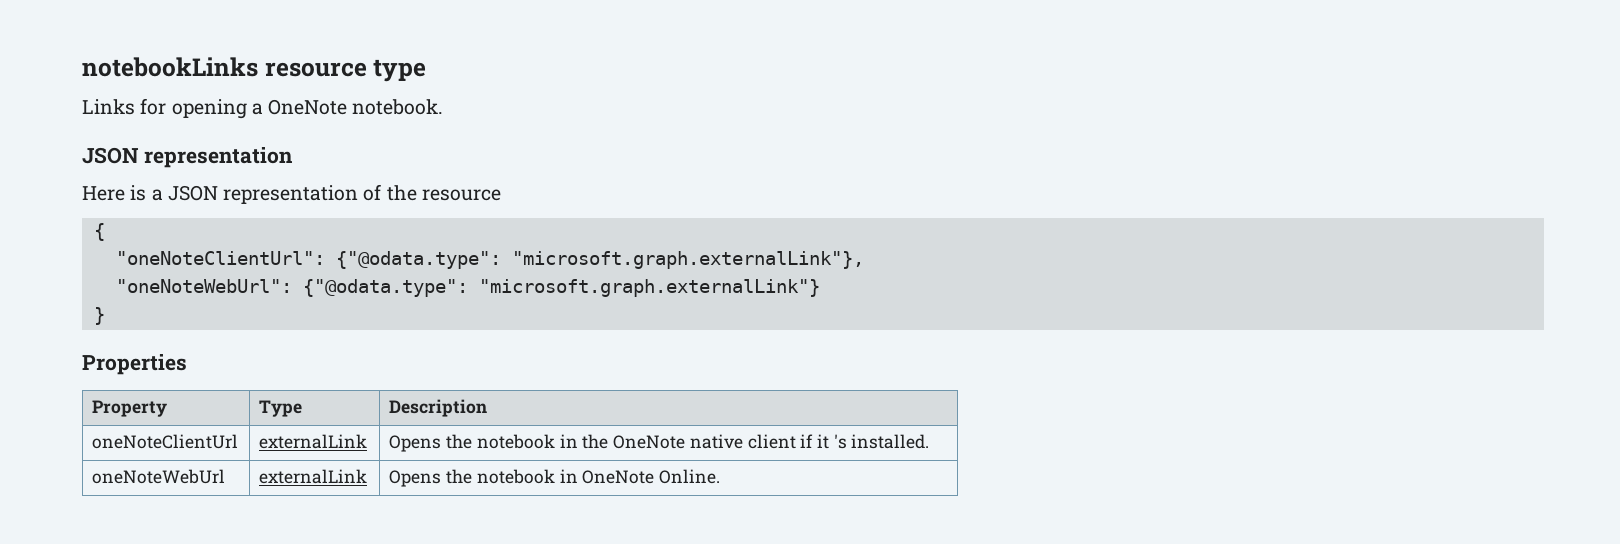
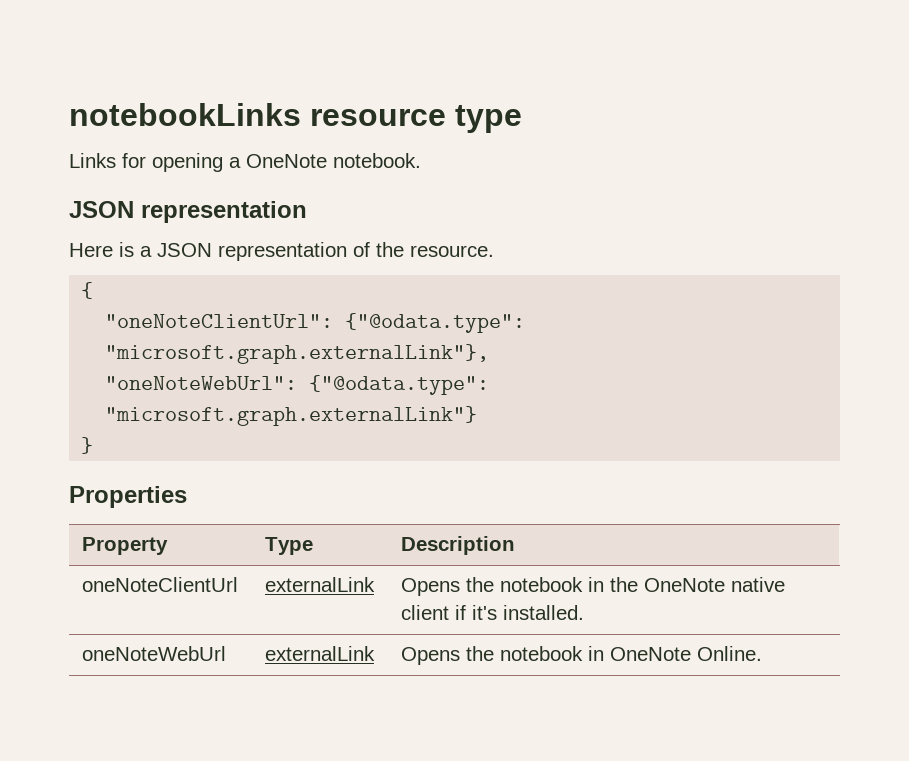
[421,189,501,201] resource -> [410,245,494,257] resource.
[816,434,847,449] it 's -> [472,605,498,620] it's

